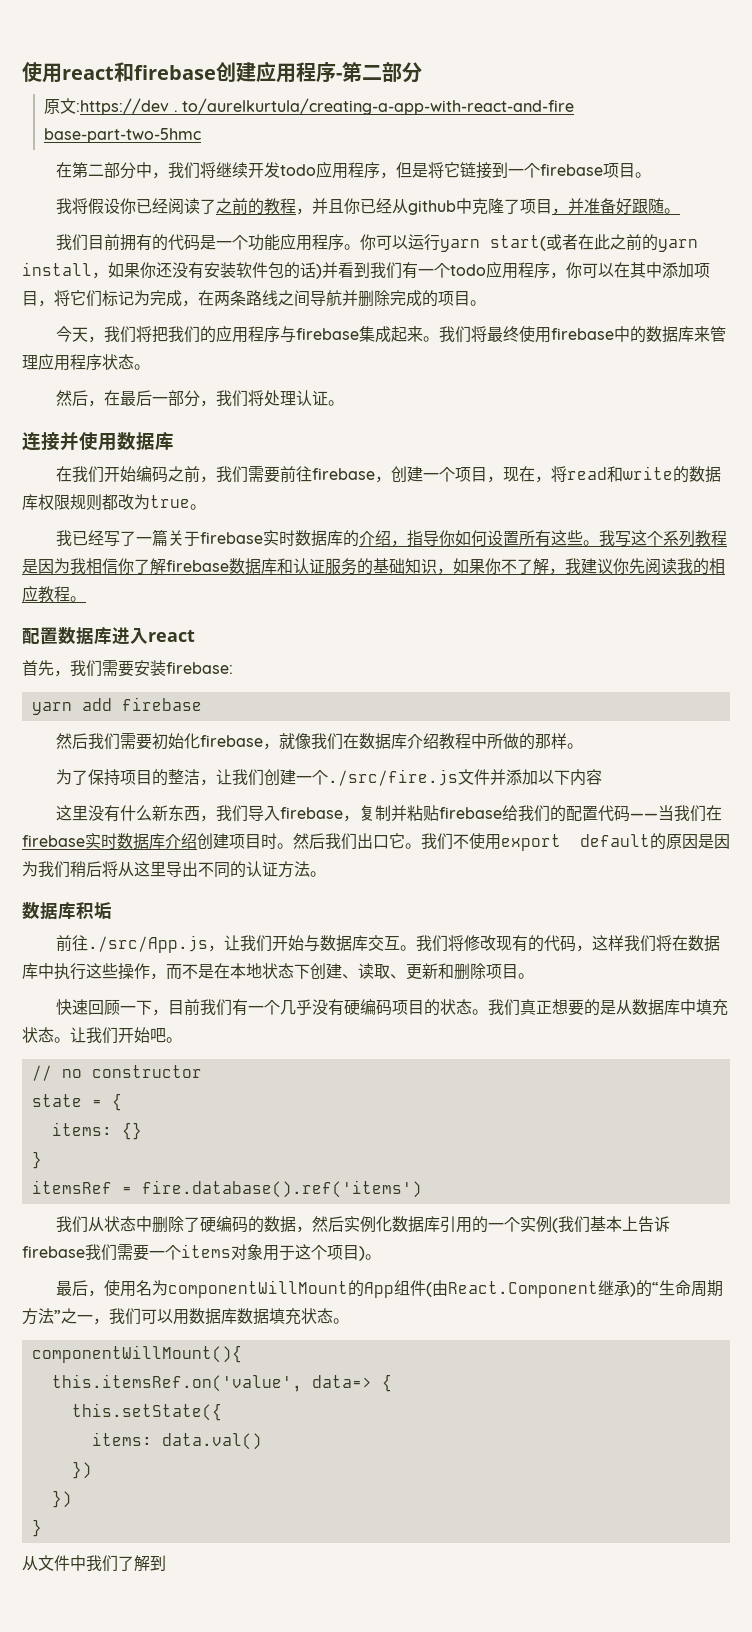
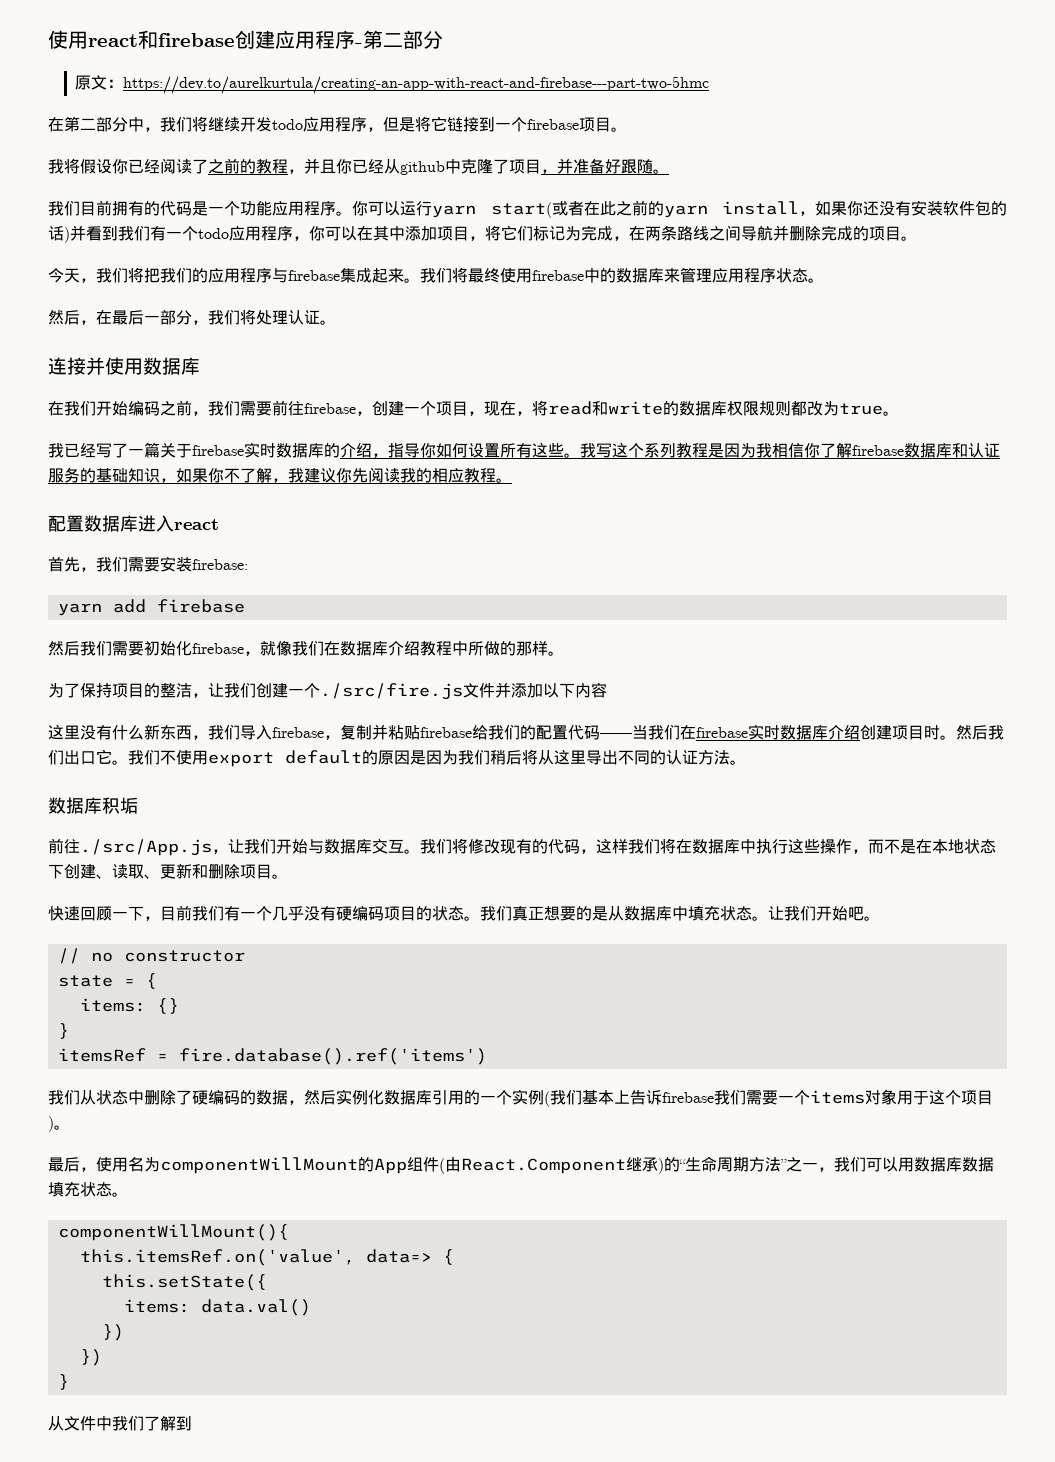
[76,98,574,115] [44,128,202,143] :https://dev . to/aurelkurtula/creating-a-app-with-react-and-fire base-part-two-5hmc -> [107,76,710,94] ：https://dev.to/aurelkurtula/creating-an-app-with-react-and-firebase---part-two-5hmc

